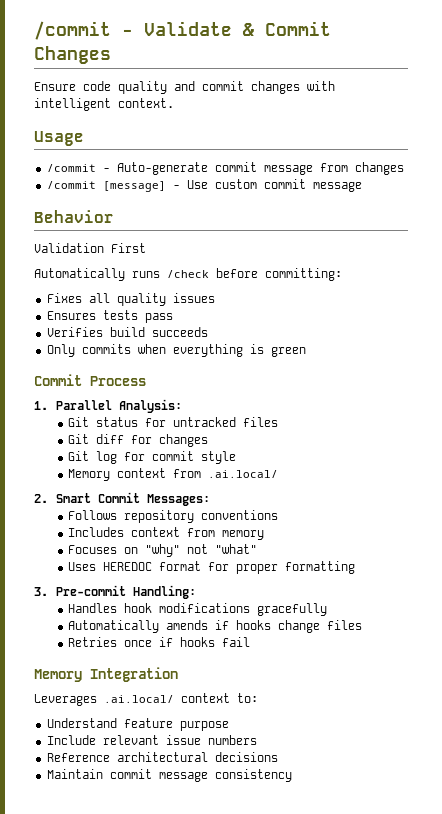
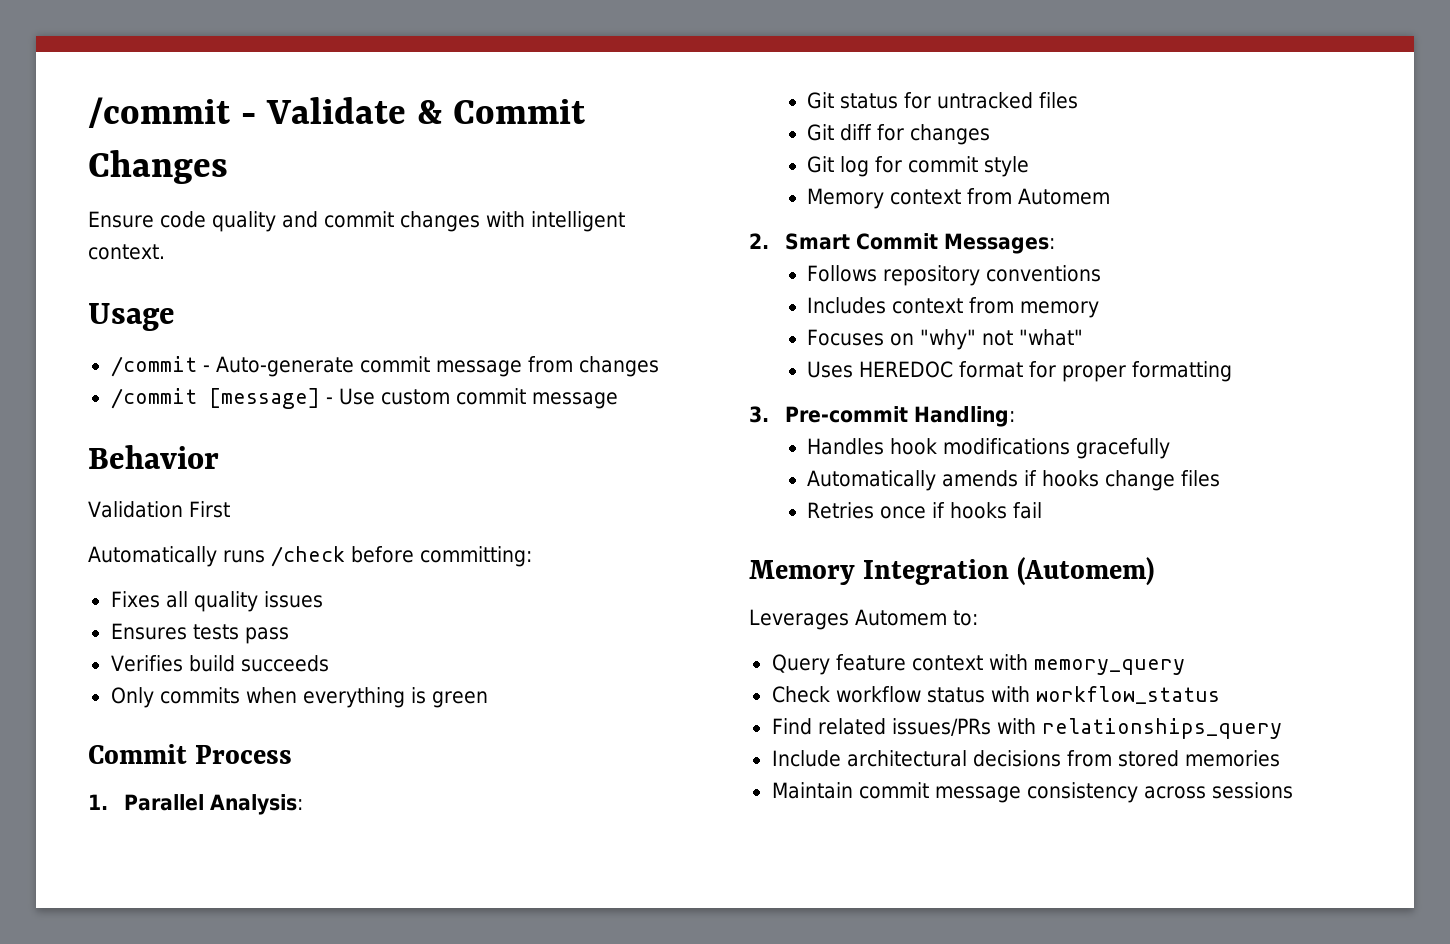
[208,470,279,478] .ai.local/ -> [1018,188,1111,205] Automem
(178, 674) none -> [1017,557,1155,586] (Automem)
[104,693,230,703] .ai.local/ context -> [855,609,947,626] Automem
[46,718,229,731] [46,735,257,745] [46,753,110,762] Understand feature purpose // Include relevant issue numbers // Reference -> [771,654,1185,675] [771,686,1220,704] [771,718,1282,739] [771,750,841,767] Query feature context with memory_query // Check workflow status with workflow_status // Find related issues/PRs with relationships_query // Include
(278, 757) none -> [1066,750,1280,767] from stored memories
(292, 775) none -> [1143,782,1293,799] across sessions

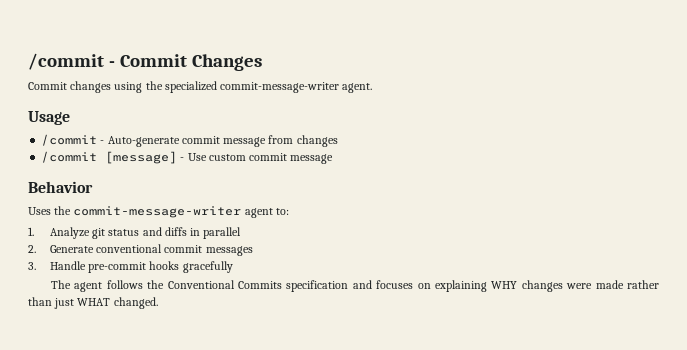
[88,97,443,128] /commit - Validate & -> [28,53,115,70] /commit -
[88,211,625,232] [88,244,165,260] Ensure code quality and commit changes with intelligent context. -> [28,81,373,93] Commit changes using the specialized commit-message-writer agent.
[88,501,230,518] [88,546,532,567] [110,591,323,612] [110,623,289,644] [110,655,329,672] [110,687,488,708] [88,744,293,764] [88,794,303,815] [807,92,1079,109] [807,124,991,145] [807,156,1030,177] [807,188,1111,209] [749,233,1055,254] [807,265,1102,286] [807,297,1100,318] [807,329,1084,350] [807,361,1233,382] [749,406,1015,427] [807,438,1171,459] [807,470,1221,491] [807,502,1043,519] [749,557,1155,586] [749,609,978,630] [771,654,1185,675] [771,686,1220,704] [771,718,1282,739] [771,750,1280,767] [771,782,1293,803] Validation First // Automatically runs /check before committing: // Fixes all quality issues // Ensures tests pass // Verifies build succeeds // Only commits when everything is green // Commit Process // 1. Parallel Analysis: // Git status for untracked files // Git diff for changes // Git log for commit style // Memory context from Automem // 2. Smart Commit Messages: // Follows repository conventions // Includes context from memory // Focuses on "why" not "what" // Uses HEREDOC format for proper formatting // 3. Pre-commit Handling: // Handles hook modifications gracefully // Automatically amends if hooks change files // Retries once if hooks fail // Memory Integration (Automem) // Leverages Automem to: // Query feature context with memory_query // Check workflow status with workflow_status // Find related issues/PRs with relationships_query // Include architectural decisions from stored memories // Maintain commit message consistency across sessions -> [28,206,289,218] [28,227,242,239] [28,244,253,256] [28,261,233,273] [51,280,659,292] [28,297,158,309] Uses the commit-message-writer agent to: // 1. Analyze git status and diffs in parallel // 2. Generate conventional commit messages // 3. Handle pre-commit hooks gracefully // The agent follows the Conventional Commits specification and focuses on explaining WHY changes were made rather than just WHAT changed.

